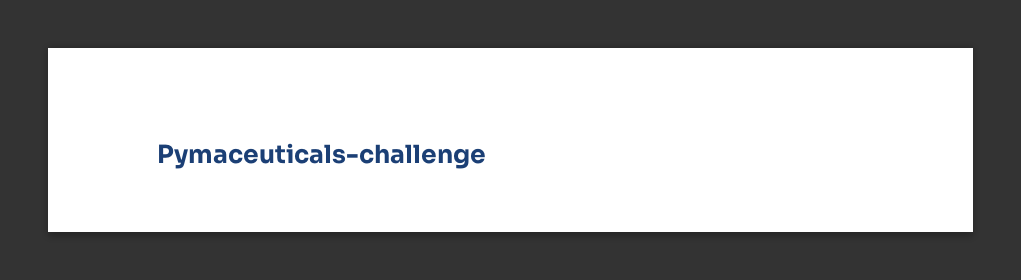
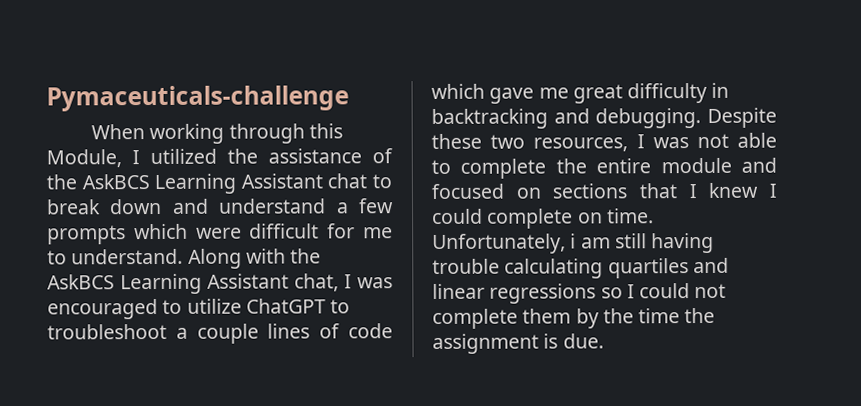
(486, 156) none -> [91,123,343,145] [46,148,393,168] [46,173,392,195] [46,198,394,215] [47,223,394,245] [47,248,322,269] [47,273,393,295] [47,298,351,320] [47,323,394,344] [431,82,730,104] [431,107,777,129] [431,132,777,152] [431,157,777,179] [431,182,777,199] [432,208,654,229] [432,232,715,254] [432,257,729,279] [432,283,727,304] [432,307,716,329] [432,333,604,354] // When working through this Module, I utilized the assistance of the AskBCS Learning Assistant chat to break down and understand a few prompts which were difficult for me to understand. Along with the AskBCS Learning Assistant chat, I was encouraged to utilize ChatGPT to troubleshoot a couple lines of code which gave me great difficulty in backtracking and debugging. Despite these two resources, I was not able to complete the entire module and focused on sections that I knew I could complete on time. Unfortunately, i am still having trouble calculating quartiles and linear regressions so I could not complete them by the time the assignment is due.

